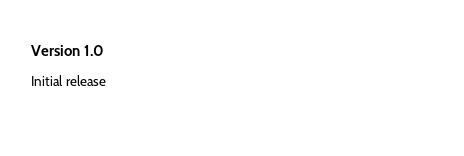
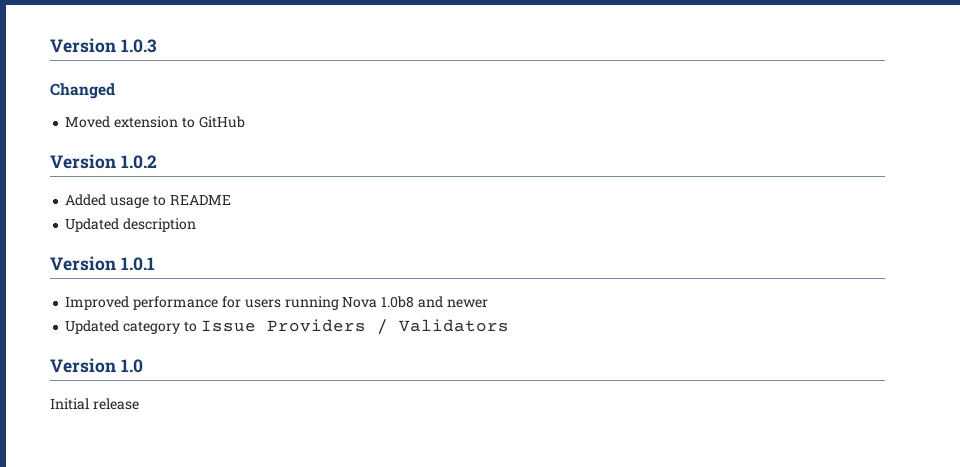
[31,45,80,56] Version -> [50,38,157,53] [50,83,115,99] [65,116,245,128] [50,154,157,169] [65,194,231,208] [65,218,197,232] [50,256,155,271] [65,296,488,310] [65,319,509,335] [50,358,116,373] Version 1.0.3 // Changed // Moved extension to GitHub // Version 1.0.2 // Added usage to README // Updated description // Version 1.0.1 // Improved performance for users running Nova 1.0b8 and newer // Updated category to Issue Providers / Validators // Version

